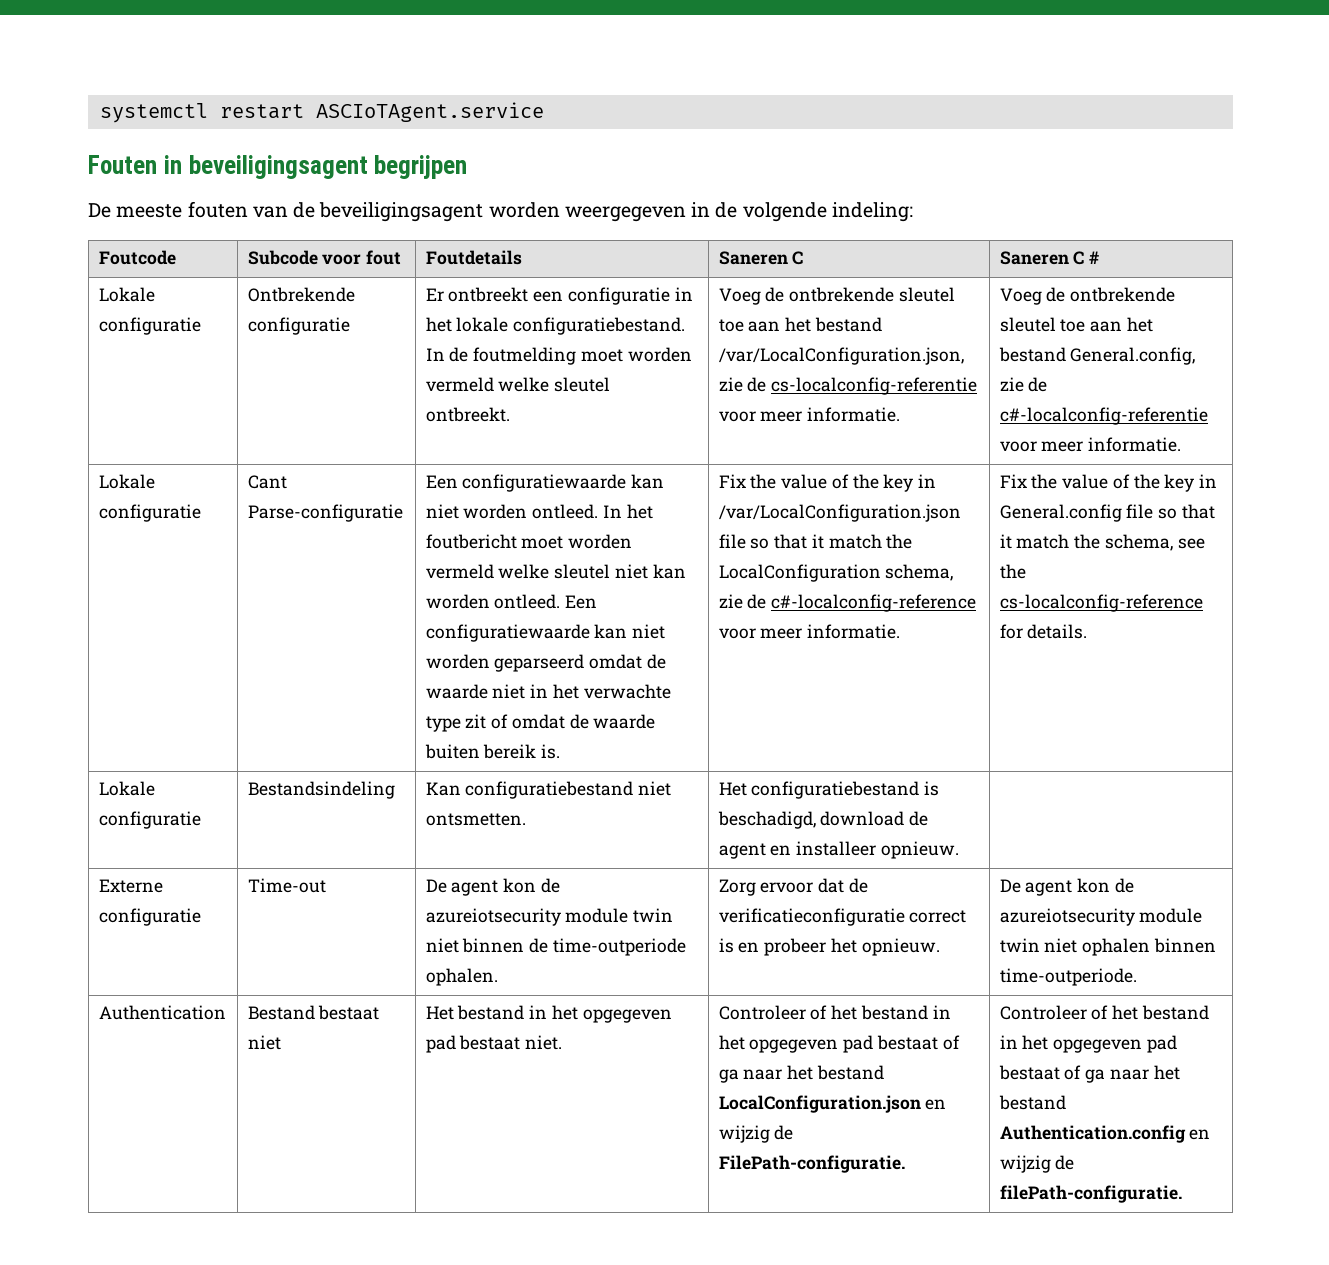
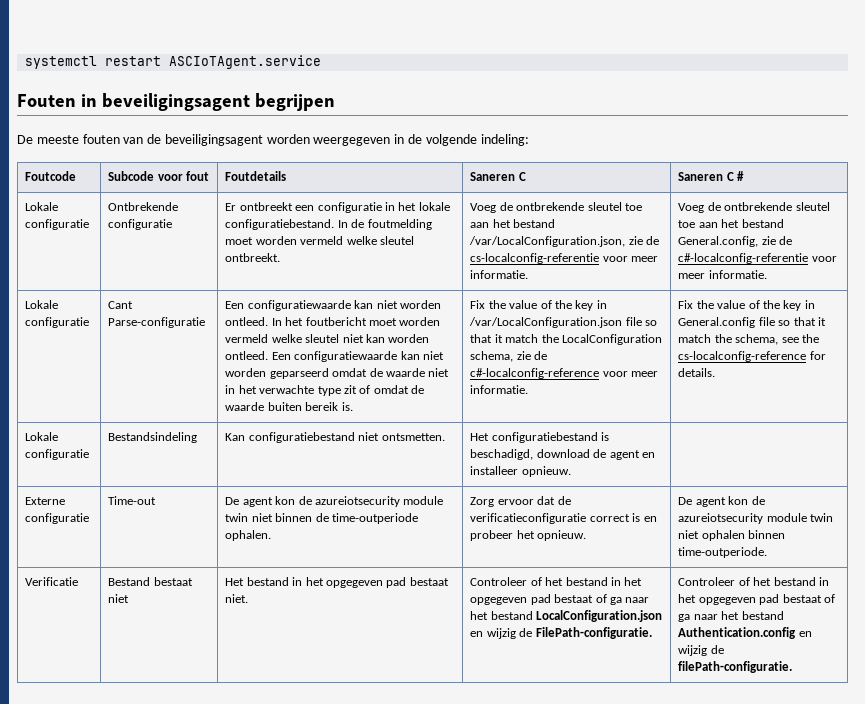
[98,1005,226,1020] Authentication -> [25,577,79,586] Verificatie

